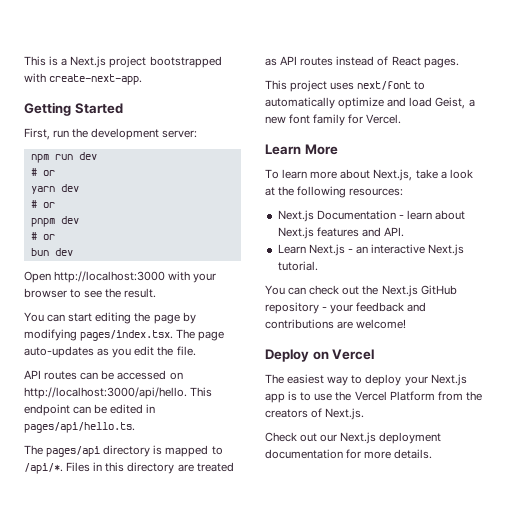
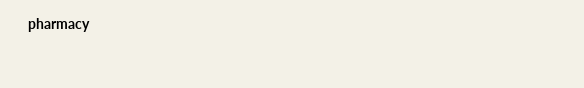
[24,56,222,68] [24,73,143,85] [24,102,123,116] [24,128,198,140] [30,152,97,163] [30,168,55,176] [30,184,79,194] [30,200,55,208] [30,216,79,227] [30,232,55,240] [30,248,73,256] [24,271,217,283] [24,288,157,298] [24,312,196,324] [24,329,225,341] [24,346,196,358] [24,370,183,380] [24,387,213,399] [24,404,156,416] [24,422,135,433] [24,445,223,457] [24,462,234,474] [265,56,459,68] [265,80,426,92] [265,97,475,109] [265,114,402,126] [265,144,338,155] [265,169,473,181] [265,186,404,198] [277,210,466,222] [277,227,404,239] [277,244,465,256] [277,261,318,271] [265,285,457,297] [265,302,427,314] [265,319,407,329] [265,349,375,362] [265,374,467,386] [265,391,482,403] [265,408,365,420] [265,432,442,444] [265,449,433,459] This is a Next.js project bootstrapped with create-next-app. // Getting Started // First, run the development server: // npm run dev // # or // yarn dev // # or // pnpm dev // # or // bun dev // Open http://localhost:3000 with your browser to see the result. // You can start editing the page by modifying pages/index.tsx. The page auto-updates as you edit the file. // API routes can be accessed on http://localhost:3000/api/hello. This endpoint can be edited in pages/api/hello.ts. // The pages/api directory is mapped to /api/*. Files in this directory are treated as API routes instead of React pages. // This project uses next/font to automatically optimize and load Geist, a new font family for Vercel. // Learn More // To learn more about Next.js, take a look at the following resources: // Next.js Documentation - learn about Next.js features and API. // Learn Next.js - an interactive Next.js tutorial. // You can check out the Next.js GitHub repository - your feedback and contributions are welcome! // Deploy on Vercel // The easiest way to deploy your Next.js app is to use the Vercel Platform from the creators of Next.js. // Check out our Next.js deployment documentation for more details. -> [28,18,90,32] pharmacy

